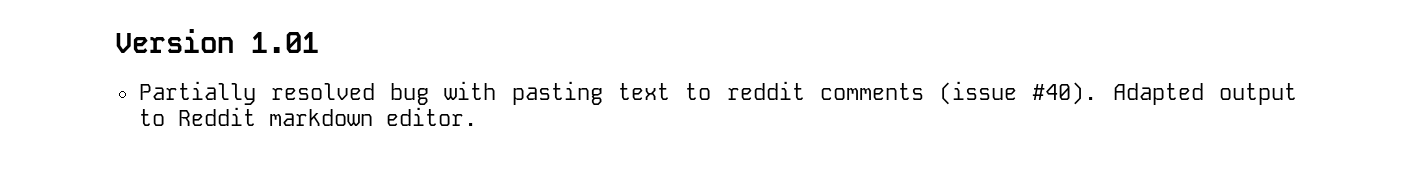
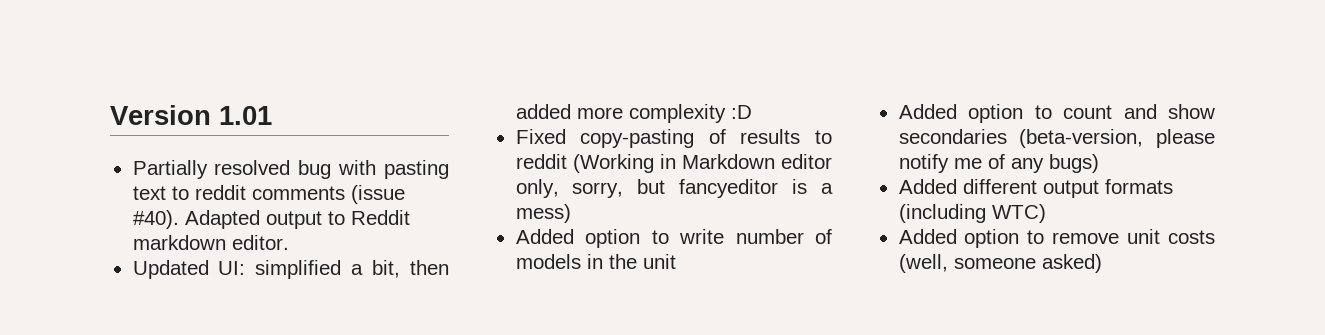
(477, 116) none -> [132,260,449,279] [515,104,752,123] [515,129,832,148] [515,154,832,173] [515,179,833,198] [515,204,571,223] [515,229,832,248] [515,254,676,269] [898,104,1215,123] [898,129,1215,148] [898,154,1099,173] [898,179,1173,198] [898,204,1046,223] [898,229,1215,248] [898,254,1102,273] // Updated UI: simplified a bit, then added more complexity :D // Fixed copy-pasting of results to reddit (Working in Markdown editor only, sorry, but fancyeditor is a mess) // Added option to write number of models in the unit // Added option to count and show secondaries (beta-version, please notify me of any bugs) // Added different output formats (including WTC) // Added option to remove unit costs (well, someone asked)

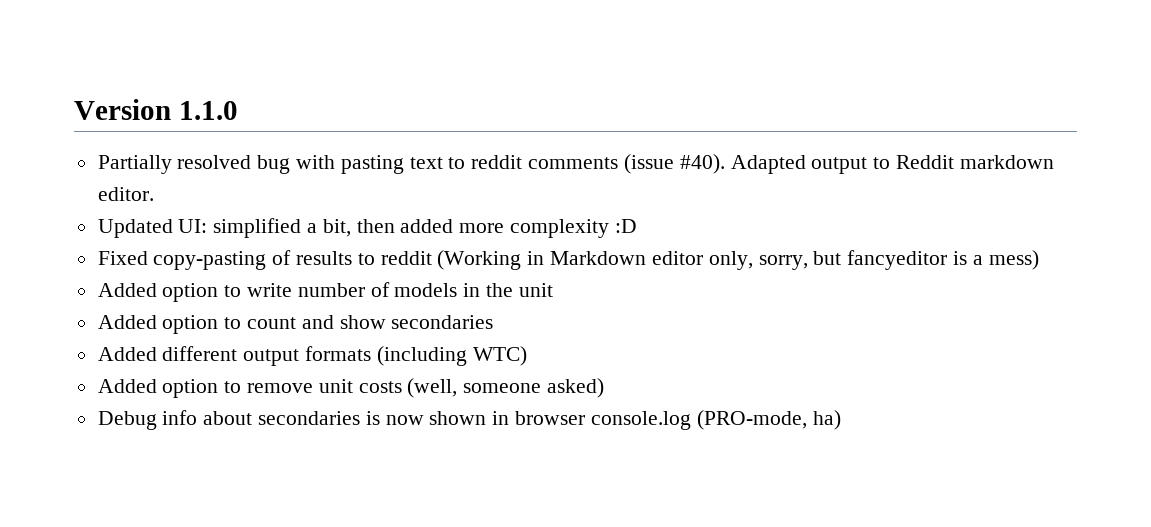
[219,106,272,125] 1.01 -> [178,101,238,120] 1.1.0
[1019,129,1215,148] [898,154,1099,173] (beta-version, please notify me of any bugs) -> (494, 322) none
(1102, 263) none -> [97,410,841,430] // Debug info about secondaries is now shown in browser console.log (PRO-mode, ha)

